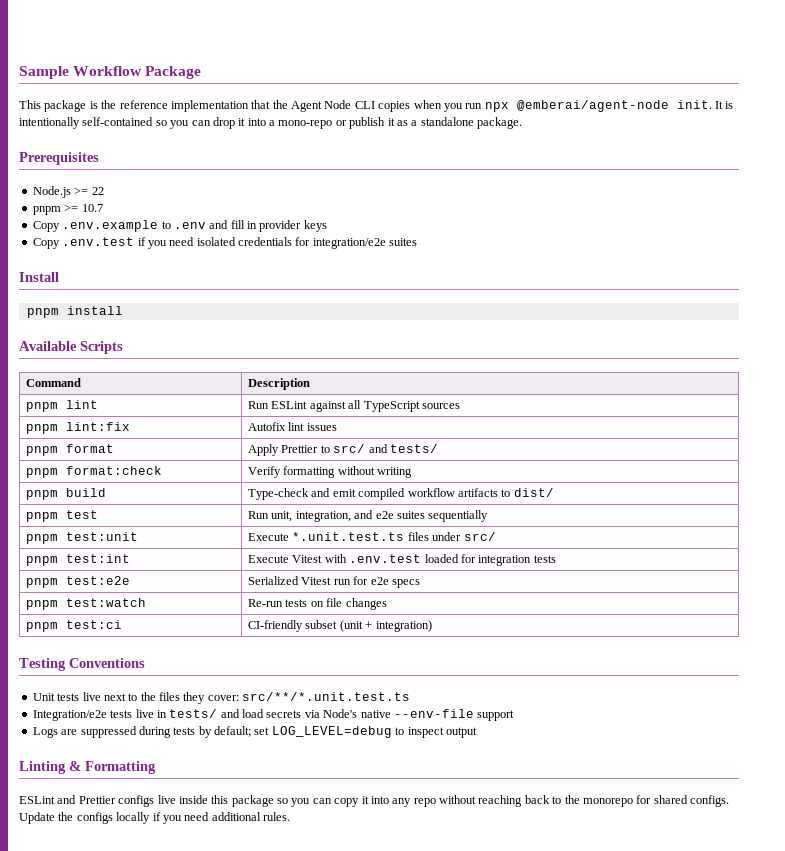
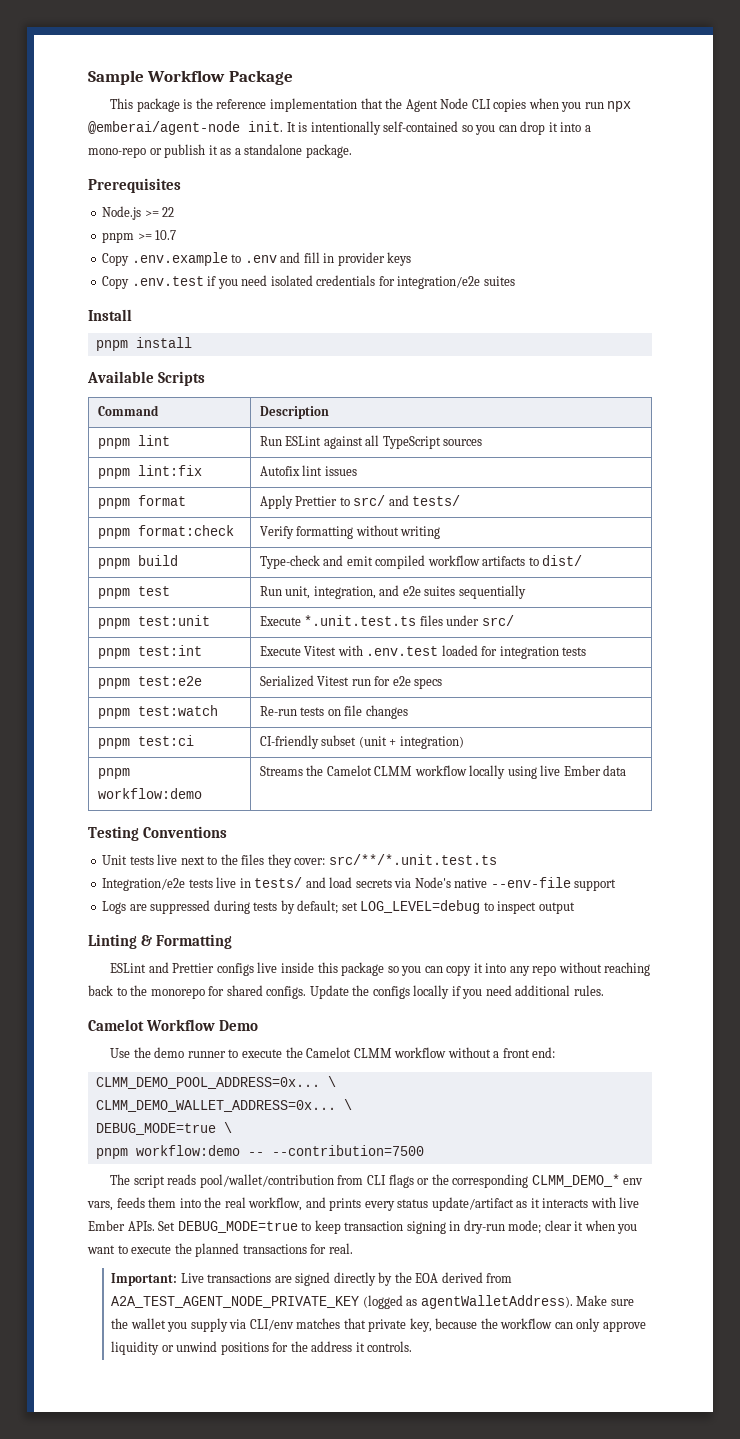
(432, 626) none -> [97,768,130,779] [97,788,202,799] [259,765,627,779] // pnpm workflow:demo | Streams the Camelot CLMM workflow locally using live Ember data
(290, 816) none -> [88,1019,259,1031] [110,1047,556,1058] [95,1076,336,1089] [95,1099,352,1112] [95,1122,232,1135] [95,1145,424,1159] [110,1174,644,1188] [87,1197,640,1211] [88,1220,638,1234] [87,1243,353,1257] [111,1272,513,1286] [111,1295,634,1309] [111,1318,646,1332] [111,1341,413,1355] // Camelot Workflow Demo // Use the demo runner to execute the Camelot CLMM workflow without a front end: // CLMM_DEMO_POOL_ADDRESS=0x... \ // CLMM_DEMO_WALLET_ADDRESS=0x... \ // DEBUG_MODE=true \ // pnpm workflow:demo -- --contribution=7500 // The script reads pool/wallet/contribution from CLI flags or the corresponding CLMM_DEMO_* env vars, feeds them into the real workflow, and prints every status update/artifact as it interacts with live Ember APIs. Set DEBUG_MODE=true to keep transaction signing in dry-run mode; clear it when you want to execute the planned transactions for real. // Important: Live transactions are signed directly by the EOA derived from A2A_TEST_AGENT_NODE_PRIVATE_KEY (logged as agentWalletAddress). Make sure the wallet you supply via CLI/env matches that private key, because the workflow can only approve liquidity or unwind positions for the address it controls.

